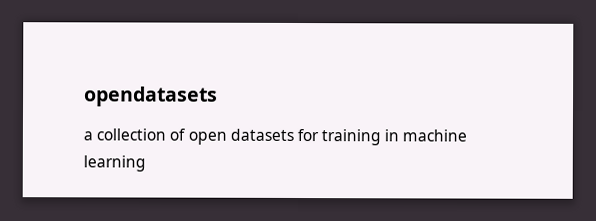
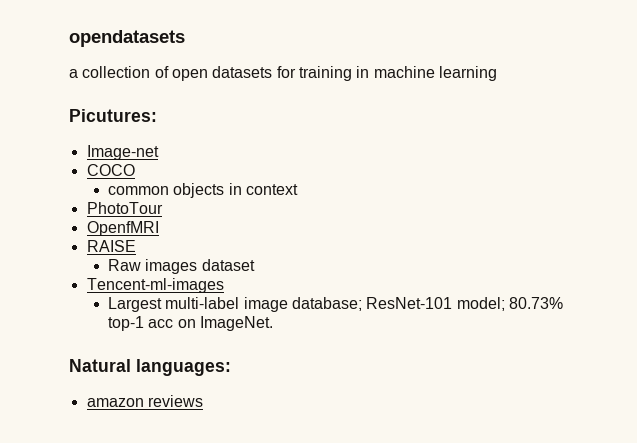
(146, 163) none -> [69,109,157,122] [86,145,159,160] [86,164,135,176] [108,183,299,198] [86,202,163,214] [86,221,159,236] [86,240,136,252] [108,259,255,274] [86,278,224,293] [108,297,564,312] [108,316,274,331] [69,359,231,376] [86,395,203,407] // Picutures: // Image-net // COCO // common objects in context // PhotoTour // OpenfMRI // RAISE // Raw images dataset // Tencent-ml-images // Largest multi-label image database; ResNet-101 model; 80.73% top-1 acc on ImageNet. // Natural languages: // amazon reviews

